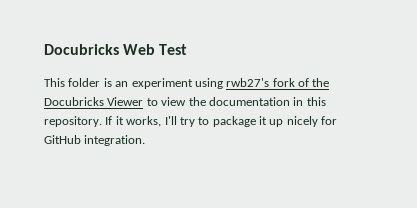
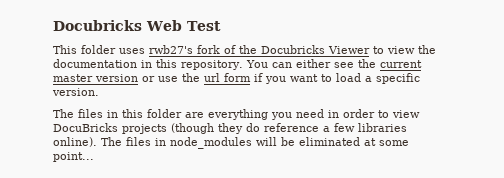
[103,78,223,89] is an experiment using -> [119,48,145,54] uses
[105,116,338,127] [44,135,146,146] If it works, I'll try to package it up nicely for GitHub integration. -> [245,59,422,68] [53,73,420,84] [52,88,99,96] [53,109,420,120] [53,123,407,134] [53,137,409,149] [53,152,94,162] You can either see the current master version or use the url form if you want to load a specific version. // The files in this folder are everything you need in order to view DocuBricks projects (though they do reference a few libraries online). The files in node_modules will be eliminated at some point...

